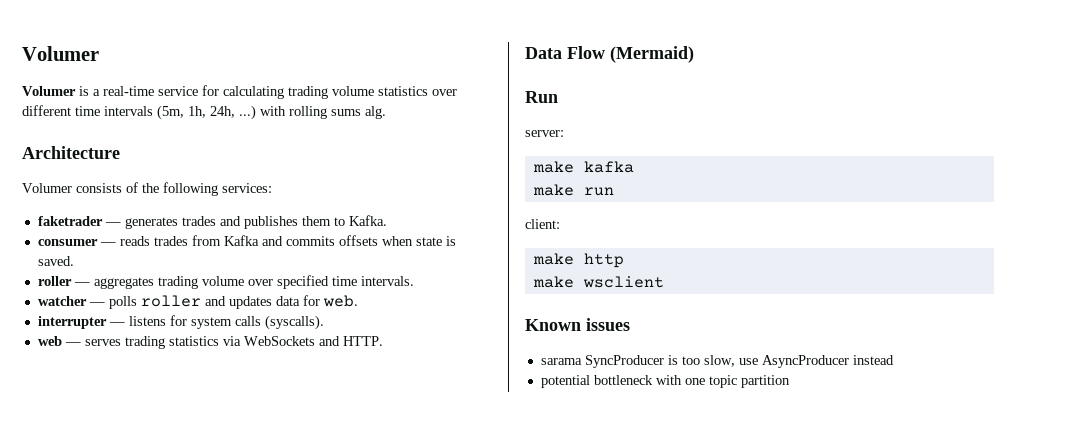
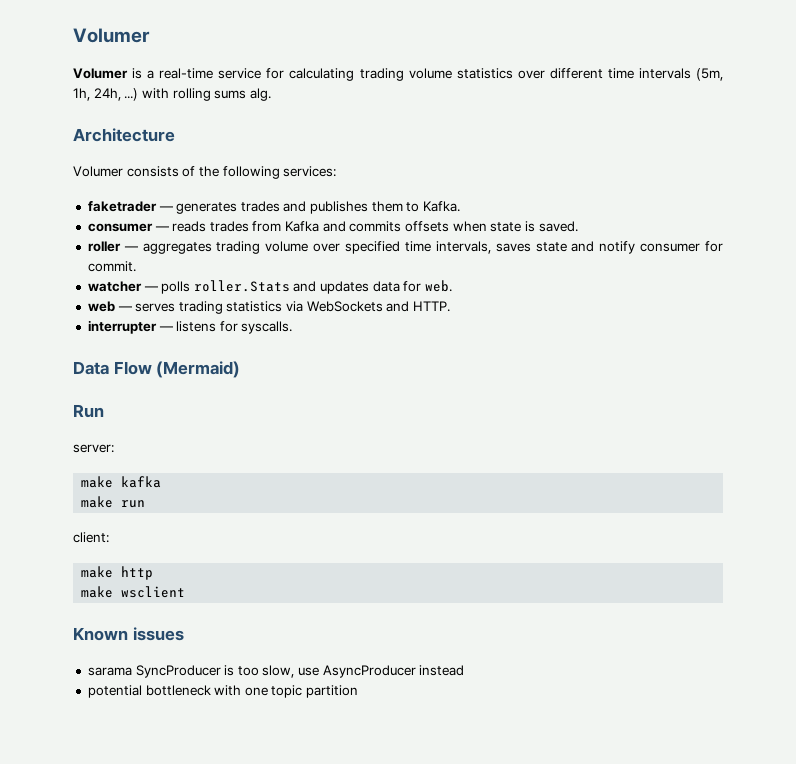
[360,276,414,286] intervals. -> [435,241,723,254] [87,261,136,272] intervals, saves state and notify consumer for commit.
[140,295,201,307] roller -> [193,280,290,292] roller.Stats
[37,315,324,330] // interrupter — listens for system calls (syscalls). -> (453, 286) none
(383, 341) none -> [87,320,293,334] // interrupter — listens for syscalls.

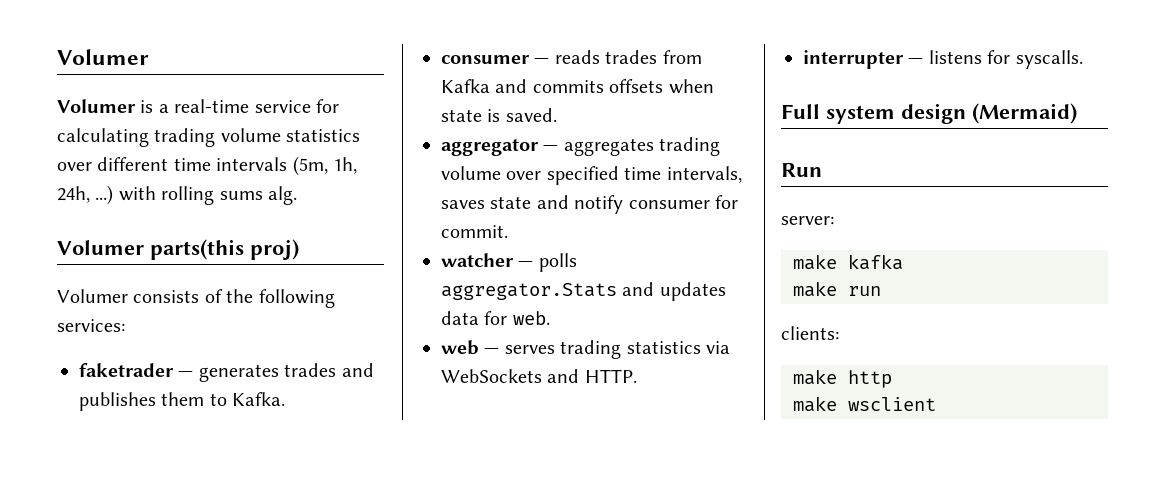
[73,128,175,142] Architecture -> [57,239,299,260] Volumer parts(this proj)
[87,241,121,252] roller -> [441,139,539,156] aggregator
[193,280,290,292] roller.Stats -> [441,283,617,300] aggregator.Stats
[73,361,152,375] Data Flow -> [781,103,966,124] Full system design
[73,532,109,543] client: -> [781,326,839,340] clients:
[73,627,184,641] [87,665,465,678] [87,685,359,698] // Known issues // sarama SyncProducer is too slow, use AsyncProducer instead // potential bottleneck with one topic partition -> (936, 404) none

